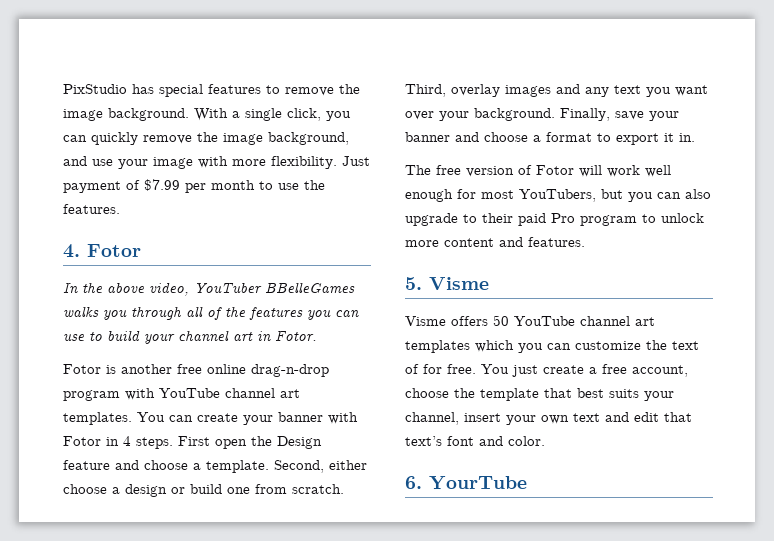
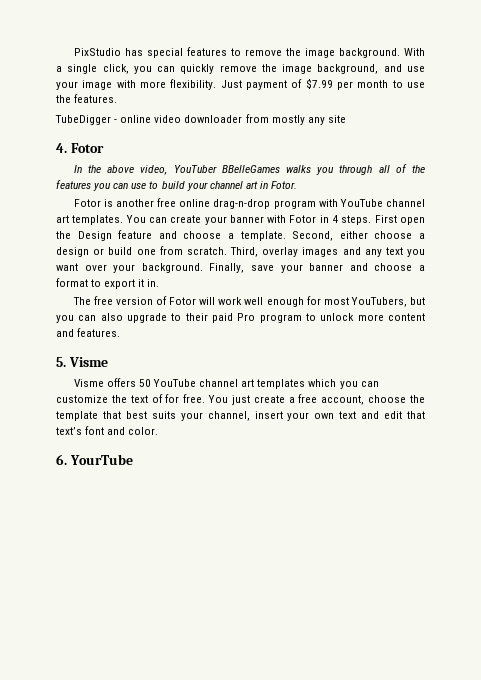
(120, 209) none -> [55,114,346,125] // TubeDigger - online video downloader from mostly any site

